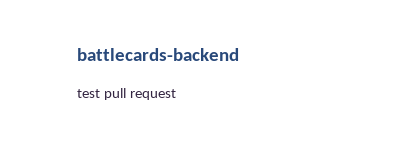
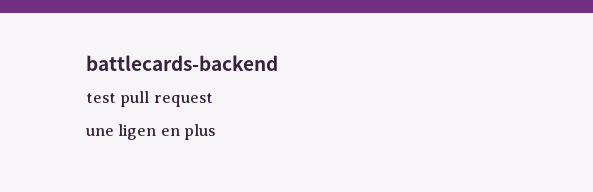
(176, 94) none -> [86,124,215,140] // une ligen en plus

